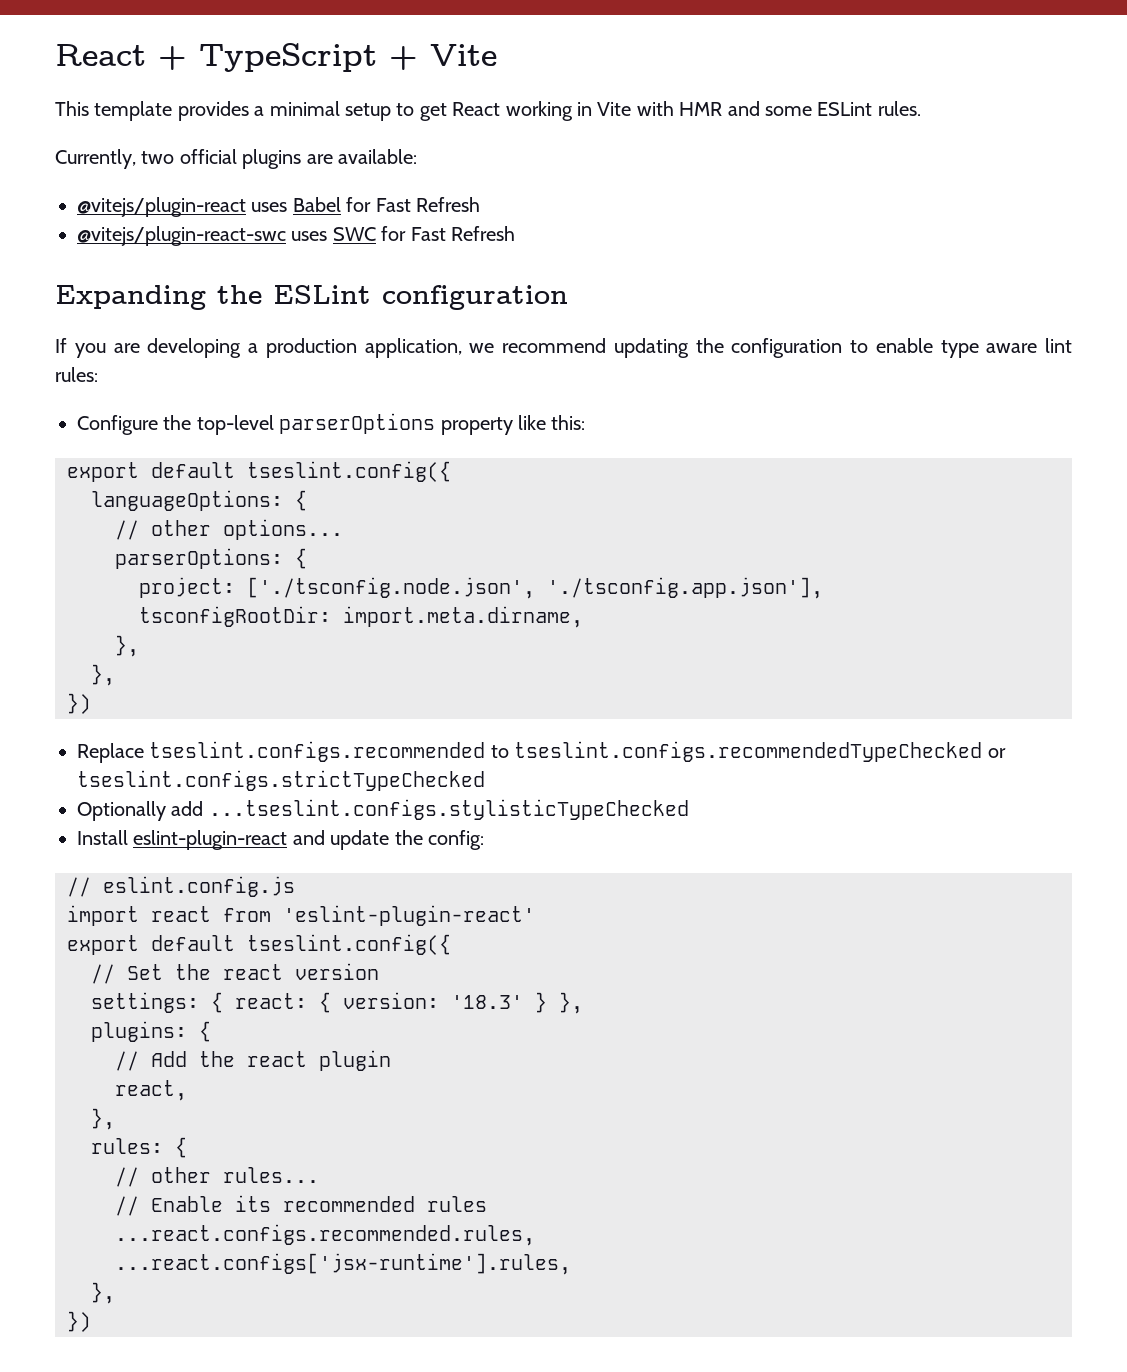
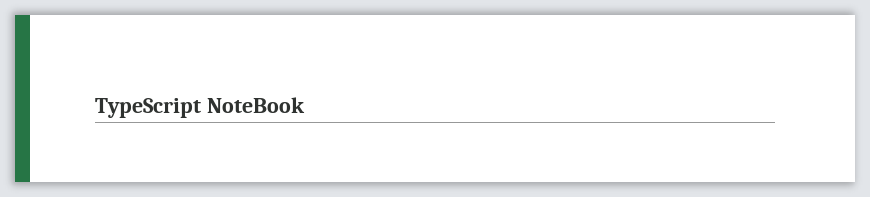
[55,43,497,72] [55,101,921,121] [55,149,417,169] [77,197,480,217] [77,226,515,246] [55,285,568,310] [55,338,1072,358] [55,367,98,382] [77,413,586,435] [67,461,451,482] [91,490,307,511] [115,519,343,540] [115,548,307,569] [139,577,823,599] [139,606,583,628] [115,635,139,657] [91,664,115,686] [67,693,91,714] [77,741,1006,763] [77,770,485,791] [77,799,689,821] [77,830,484,850] [67,876,295,897] [67,905,535,926] [67,934,451,955] [91,963,379,984] [91,992,583,1014] [91,1021,211,1042] [115,1050,391,1071] [115,1080,187,1101] [91,1108,115,1130] [91,1137,187,1158] [115,1167,319,1187] [115,1195,487,1216] [115,1224,535,1246] [115,1253,571,1275] [91,1282,115,1304] [67,1311,91,1332] React + TypeScript + Vite // This template provides a minimal setup to get React working in Vite with HMR and some ESLint rules. // Currently, two official plugins are available: // @vitejs/plugin-react uses Babel for Fast Refresh // @vitejs/plugin-react-swc uses SWC for Fast Refresh // Expanding the ESLint configuration // If you are developing a production application, we recommend updating the configuration to enable type aware lint rules: // Configure the top-level parserOptions property like this: // export default tseslint.config({ // languageOptions: { // // other options... // parserOptions: { // project: ['./tsconfig.node.json', './tsconfig.app.json'], // tsconfigRootDir: import.meta.dirname, // }, // }, // }) // Replace tseslint.configs.recommended to tseslint.configs.recommendedTypeChecked or tseslint.configs.strictTypeChecked // Optionally add ...tseslint.configs.stylisticTypeChecked // Install eslint-plugin-react and update the config: // // eslint.config.js // import react from 'eslint-plugin-react' // export default tseslint.config({ // // Set the react version // settings: { react: { version: '18.3' } }, // plugins: { // // Add the react plugin // react, // }, // rules: { // // other rules... // // Enable its recommended rules // ...react.configs.recommended.rules, // ...react.configs['jsx-runtime'].rules, // }, // }) -> [95,97,305,118] TypeScript NoteBook

